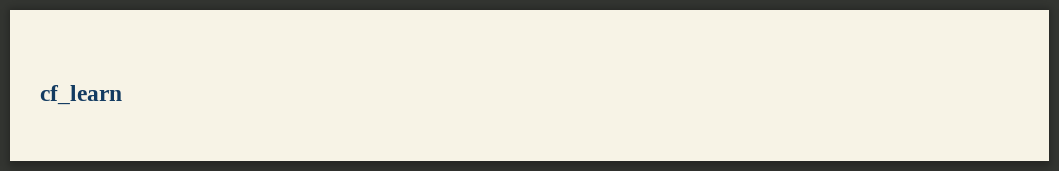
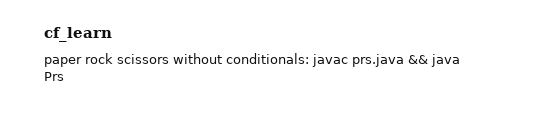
(122, 95) none -> [44,53,460,67] [44,72,64,81] // paper rock scissors without conditionals: javac prs.java && java Prs

